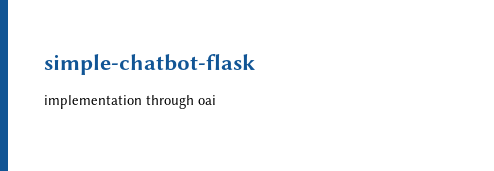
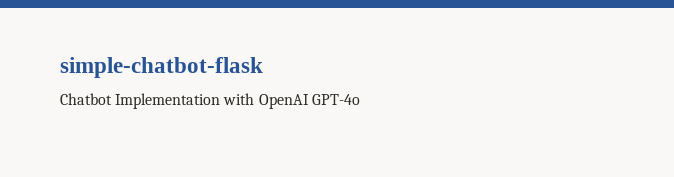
[44,95,216,109] implementation through oai -> [60,93,360,109] Chatbot Implementation with OpenAI GPT-4o

